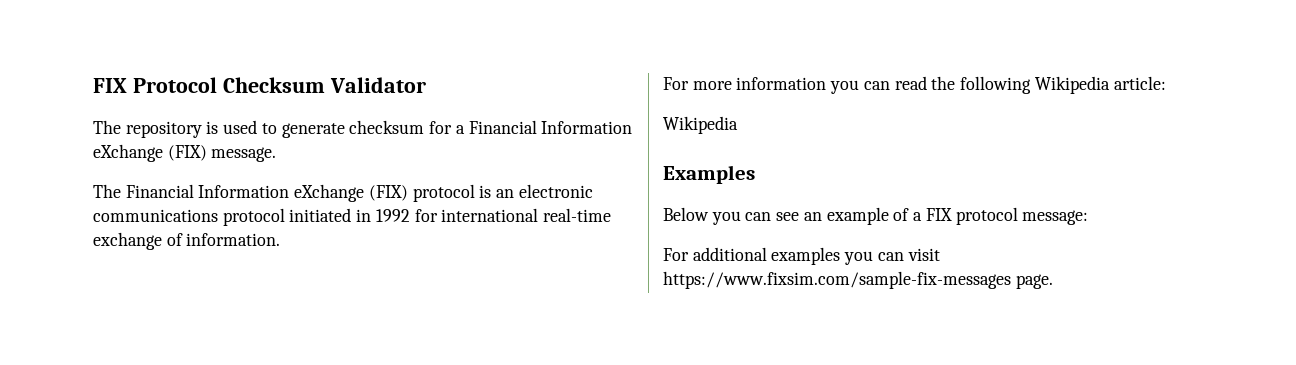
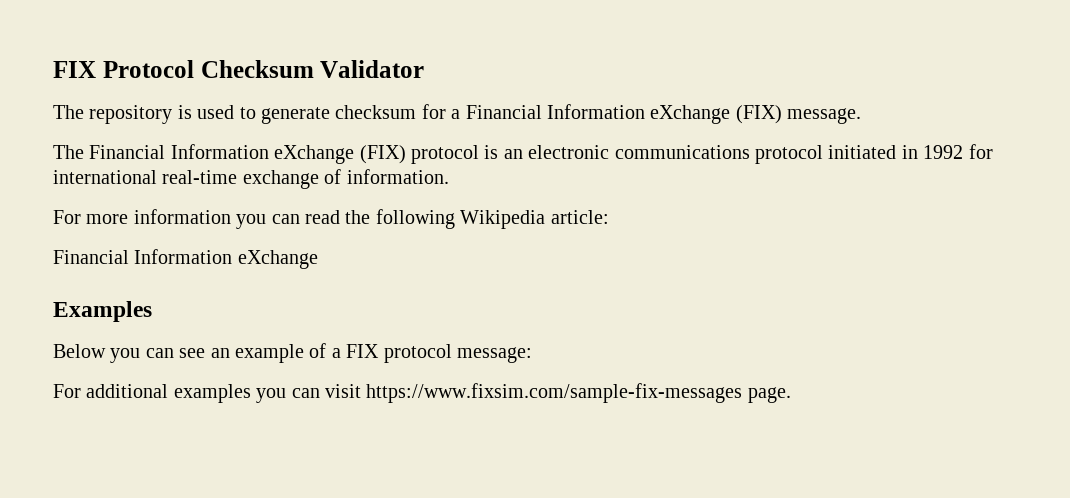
[663,116,738,134] Wikipedia -> [53,249,318,269] Financial Information eXchange

